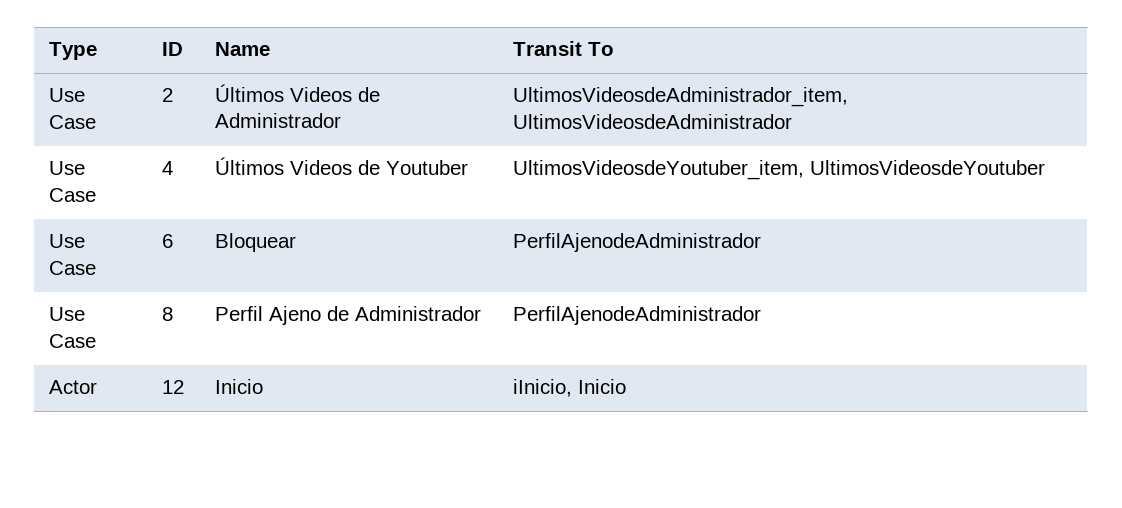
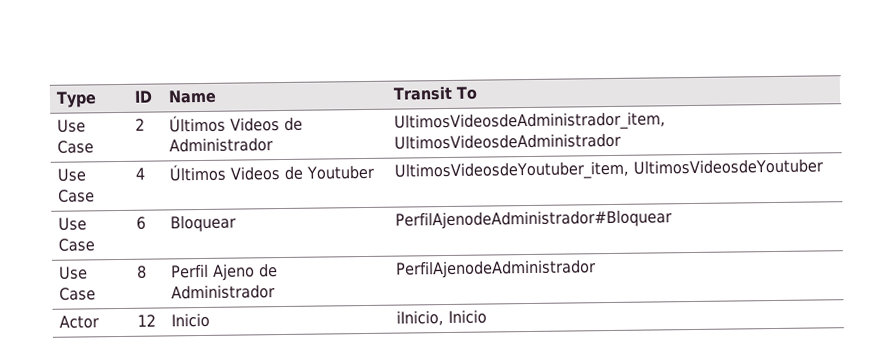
[512,233,761,252] PerfilAjenodeAdministrador -> [395,209,673,230] PerfilAjenodeAdministrador#Bloquear

